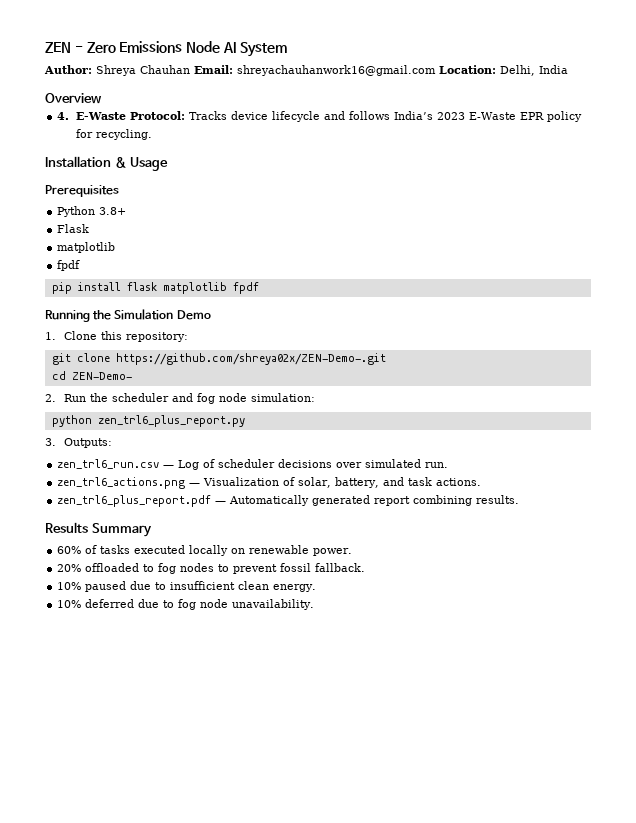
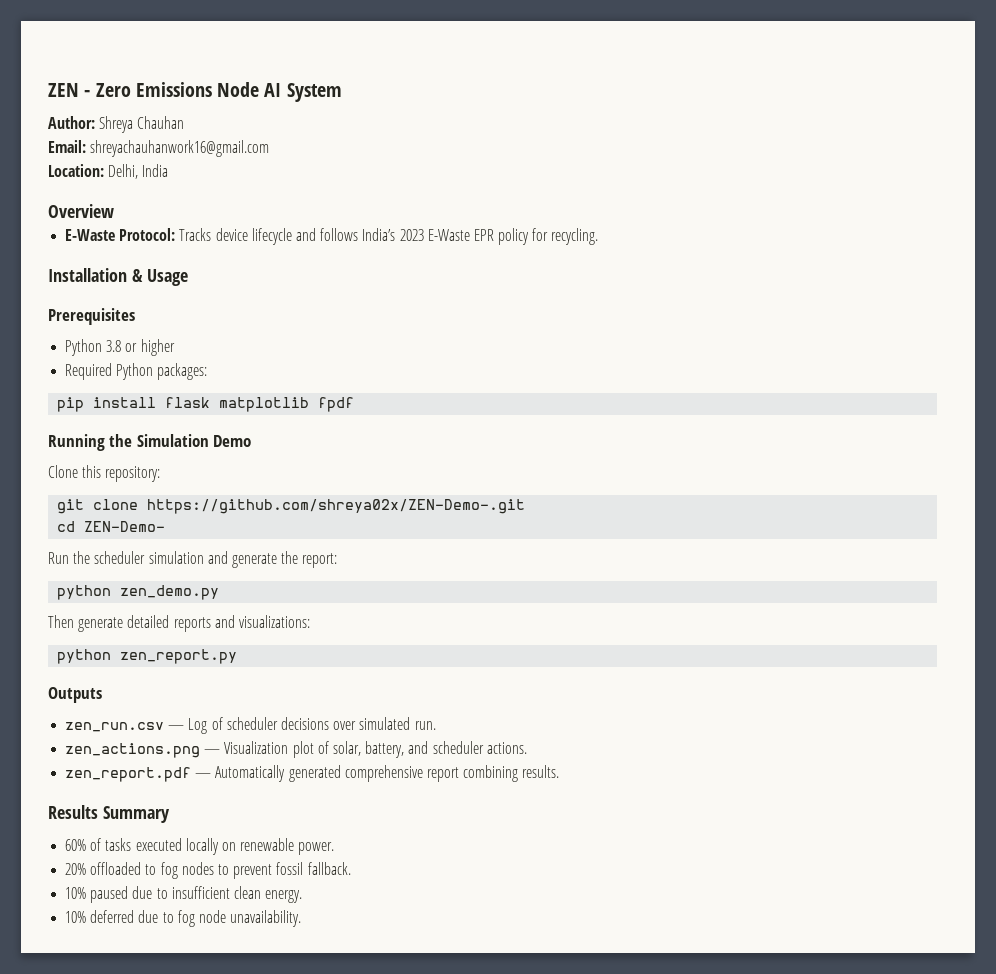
(190, 69) none -> (185, 122) //
(436, 70) none -> (270, 148) //
[57,112,70,120] 4. -> (114, 211) none
[99,207,127,215] [57,224,90,233] [57,242,116,253] [57,260,81,271] 3.8+ // Flask // matplotlib // fpdf -> [106,339,175,356] [65,363,208,380] 3.8 or higher // Required Python packages:
[45,332,56,340] 1. -> (252, 441) none
[45,394,56,402] 2. -> (166, 526) none
[172,393,316,404] [51,415,245,427] [45,438,113,448] [57,459,160,469] and fog node simulation: // python zen_trl6_plus_report.py // 3. Outputs: // zen_trl6_run.csv -> [148,551,338,568] [57,585,220,600] [48,615,310,632] [57,649,238,664] [48,687,102,703] [65,722,165,732] simulation and generate the report: // python zen_demo.py // Then generate detailed reports and visualizations: // python zen_report.py // Outputs // zen_run.csv
[57,477,186,489] zen_trl6_actions.png -> [65,743,201,758] zen_actions.png
(280, 481) none -> [292,741,314,758] plot
[408,477,433,486] task -> [432,741,484,754] scheduler
[57,495,212,507] zen_trl6_plus_report.pdf -> [65,767,192,782] zen_report.pdf
(371, 500) none -> [344,765,423,782] comprehensive

